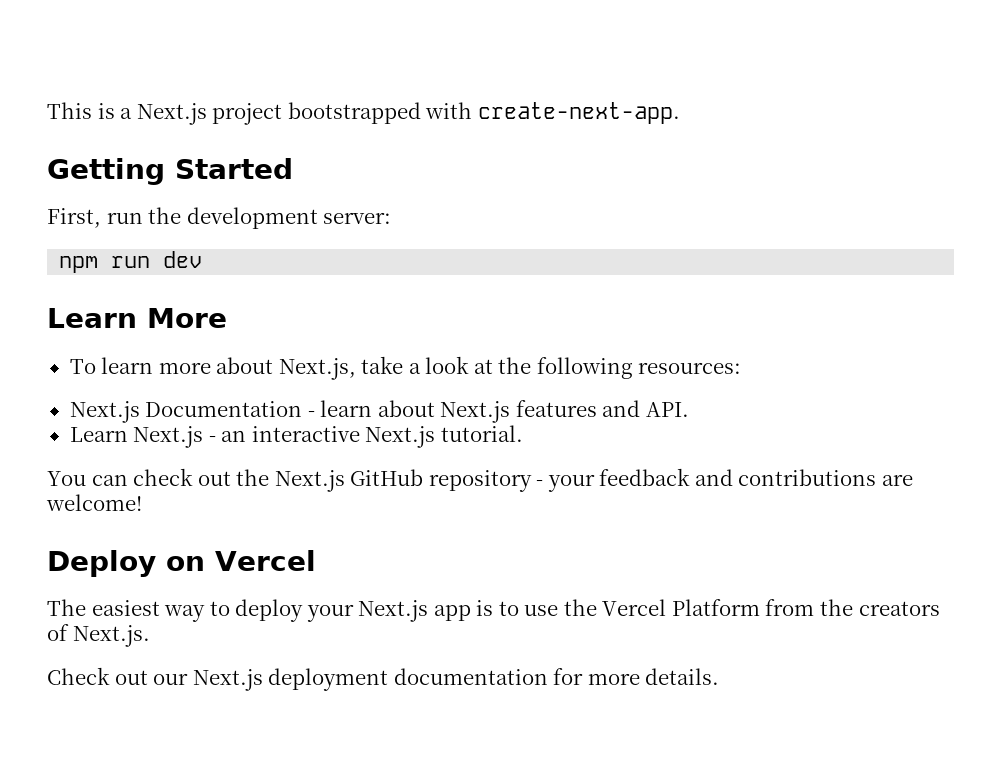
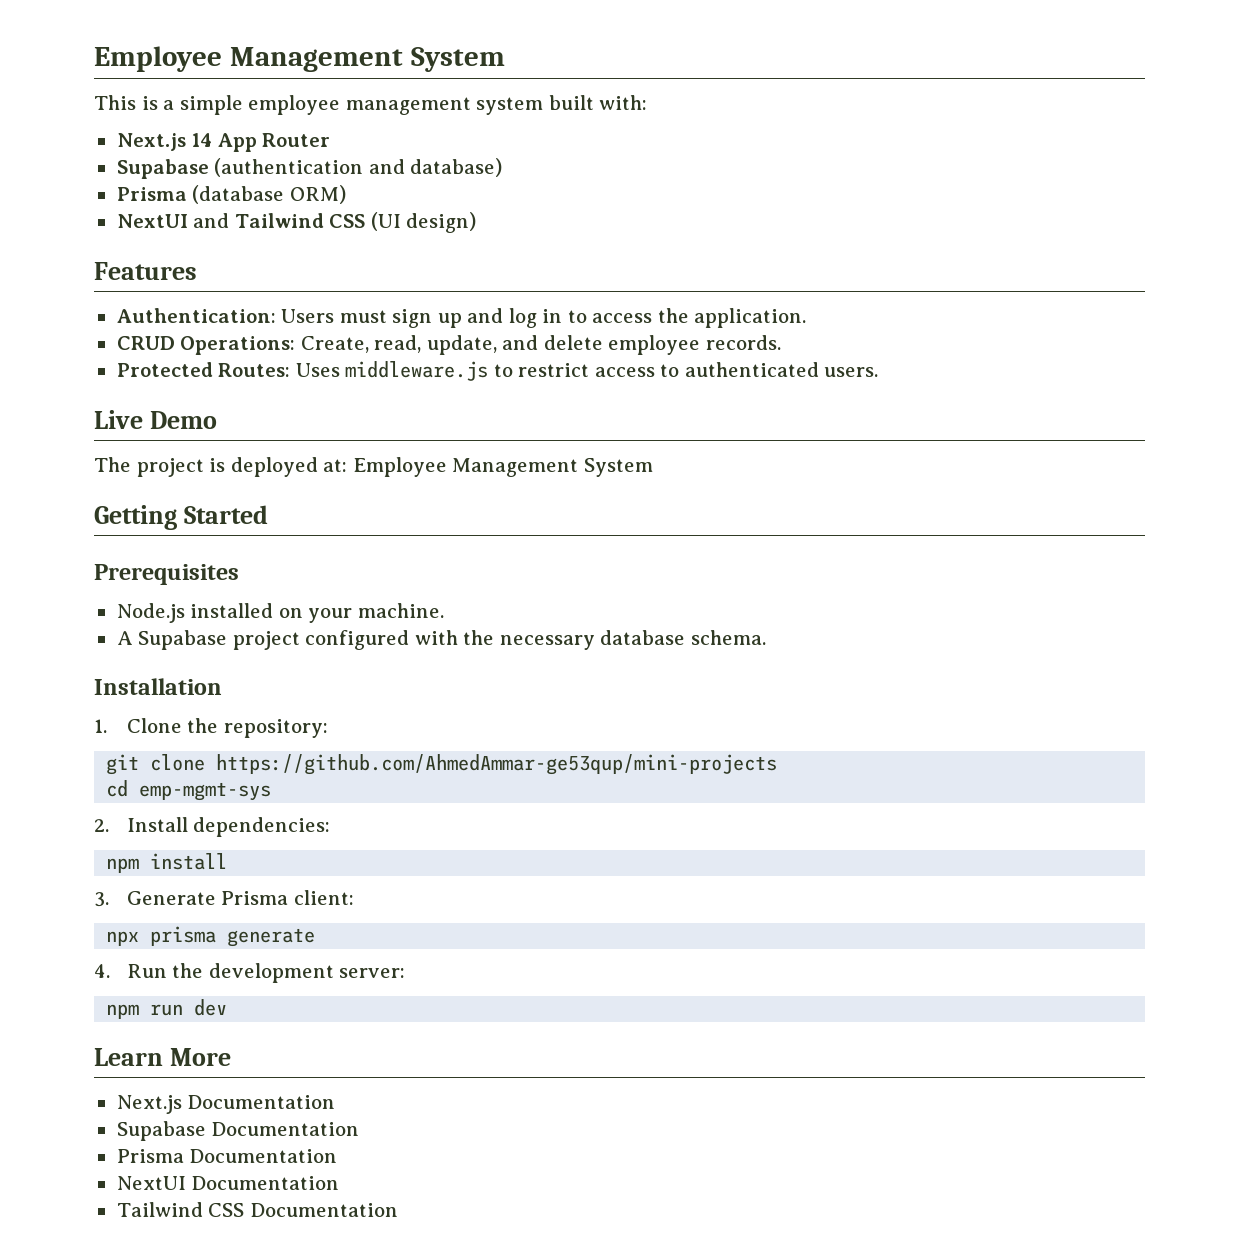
[47,102,680,125] [47,158,293,185] [47,208,143,228] This is a Next.js project bootstrapped with create-next-app. // Getting Started // First, run -> [94,46,505,72] [94,95,648,115] [116,133,331,152] [116,158,503,179] [116,185,346,204] [116,212,477,233] [94,262,197,280] [116,308,807,328] [116,335,781,355] [116,361,879,381] [94,410,218,429] [94,457,653,477] [94,505,269,530] [94,564,239,585] [116,603,444,623] [116,630,766,650] [94,678,222,695] [94,718,328,738] [106,754,778,775] [106,780,272,801] [94,817,331,837] [106,853,228,873] [94,890,354,907] [106,926,316,947] [94,964,167,978] Employee Management System // This is a simple employee management system built with: // Next.js 14 App Router // Supabase (authentication and database) // Prisma (database ORM) // NextUI and Tailwind CSS (UI design) // Features // Authentication: Users must sign up and log in to access the application. // CRUD Operations: Create, read, update, and delete employee records. // Protected Routes: Uses middleware.js to restrict access to authenticated users. // Live Demo // The project is deployed at: Employee Management System // Getting Started // Prerequisites // Node.js installed on your machine. // A Supabase project configured with the necessary database schema. // Installation // 1. Clone the repository: // git clone https://github.com/AhmedAmmar-ge53qup/mini-projects // cd emp-mgmt-sys // 2. Install dependencies: // npm install // 3. Generate Prisma client: // npx prisma generate // 4. Run
[69,356,742,380] [69,400,689,423] [69,425,523,448] [47,468,913,492] [46,494,142,511] [47,550,316,577] [47,599,940,622] [47,624,150,647] [47,667,720,691] To learn more about Next.js, take a look at the following resources: // Next.js Documentation - learn about Next.js features and API. // Learn Next.js - an interactive Next.js tutorial. // You can check out the Next.js GitHub repository - your feedback and contributions are welcome! // Deploy on Vercel // The easiest way to deploy your Next.js app is to use the Vercel Platform from the creators of Next.js. // Check out our Next.js deployment documentation for more details. -> [116,1095,336,1114] [116,1121,360,1141] [116,1149,338,1163] [116,1176,340,1190] [116,1202,398,1217] Next.js Documentation // Supabase Documentation // Prisma Documentation // NextUI Documentation // Tailwind CSS Documentation

